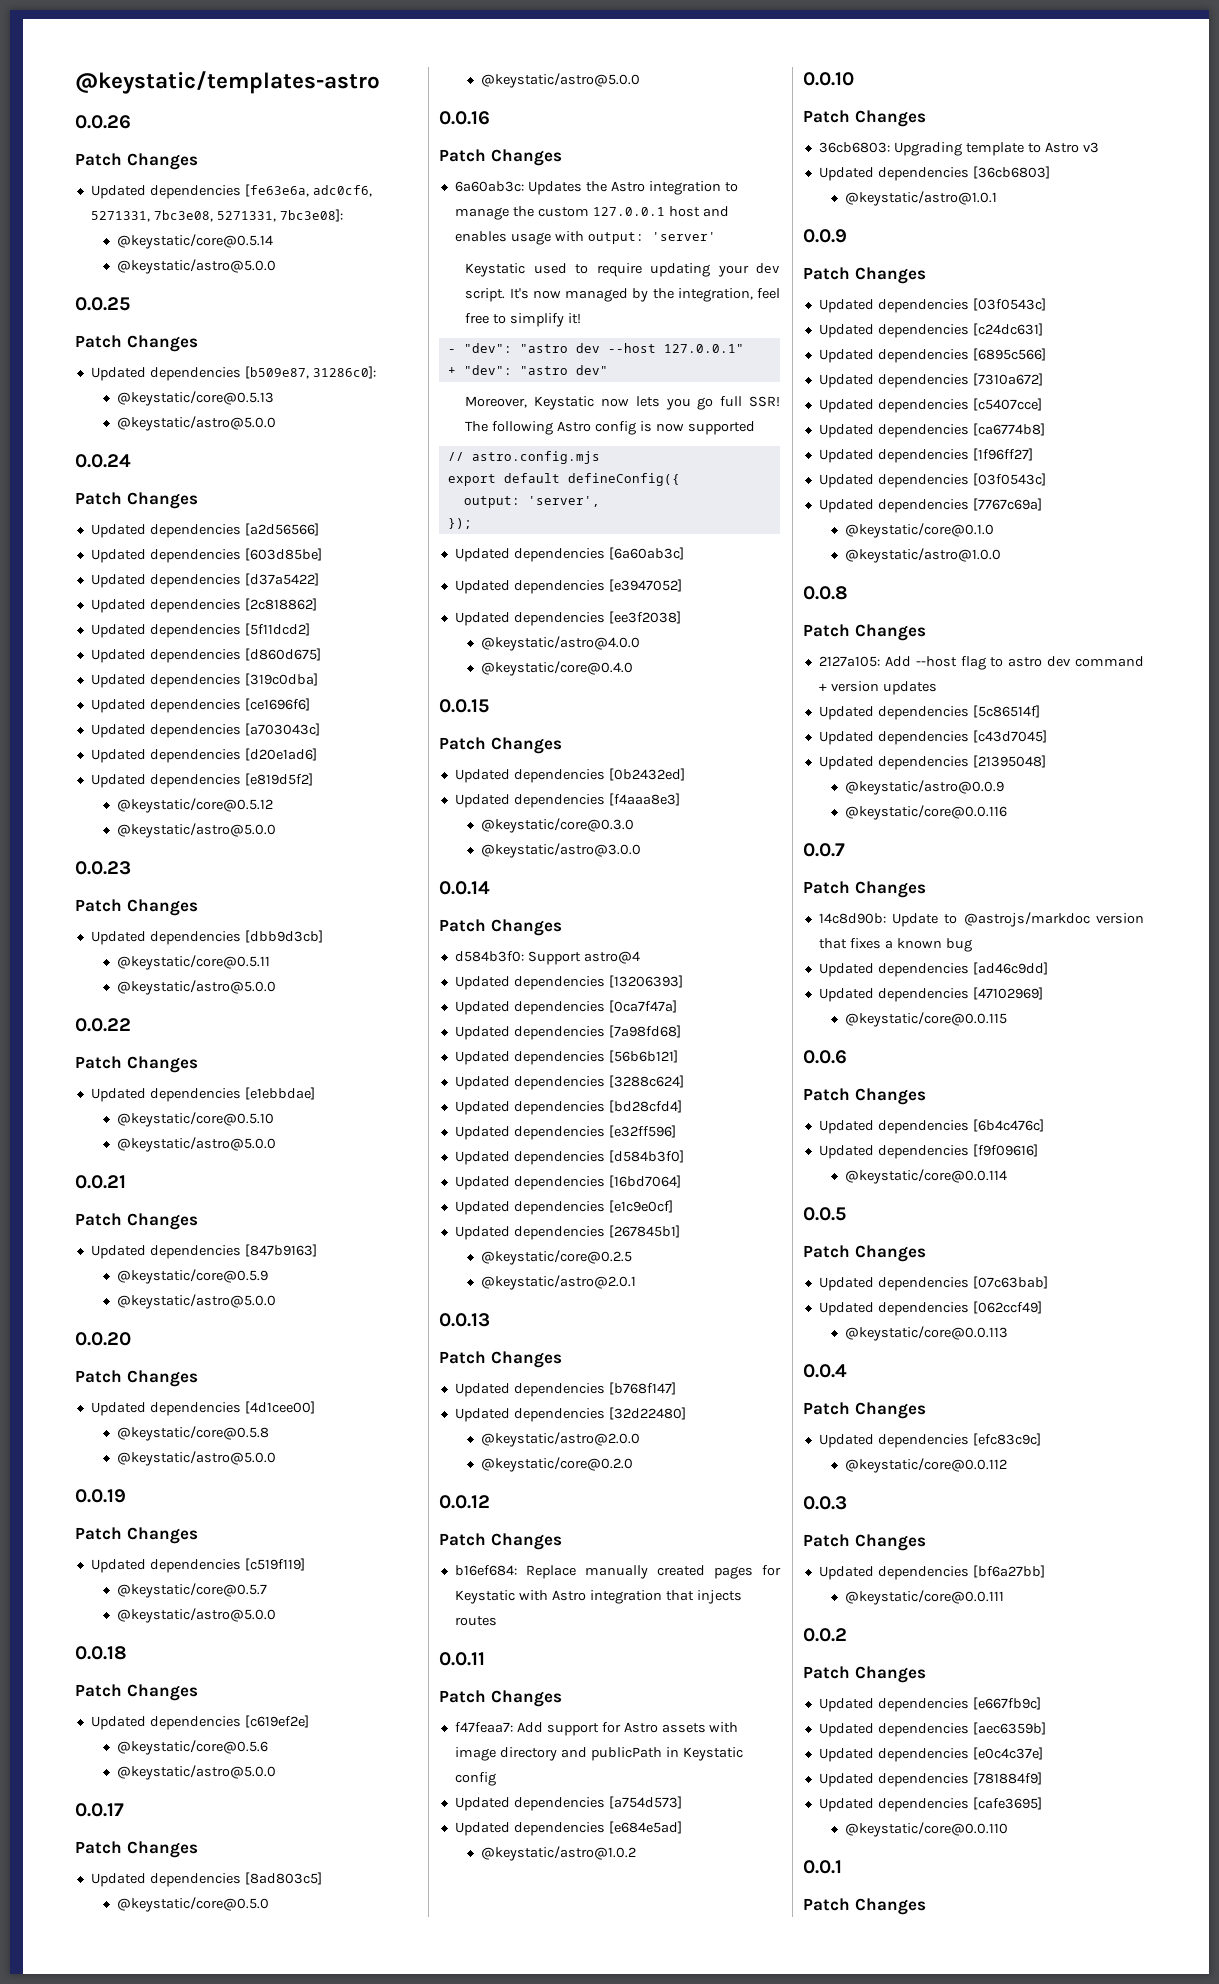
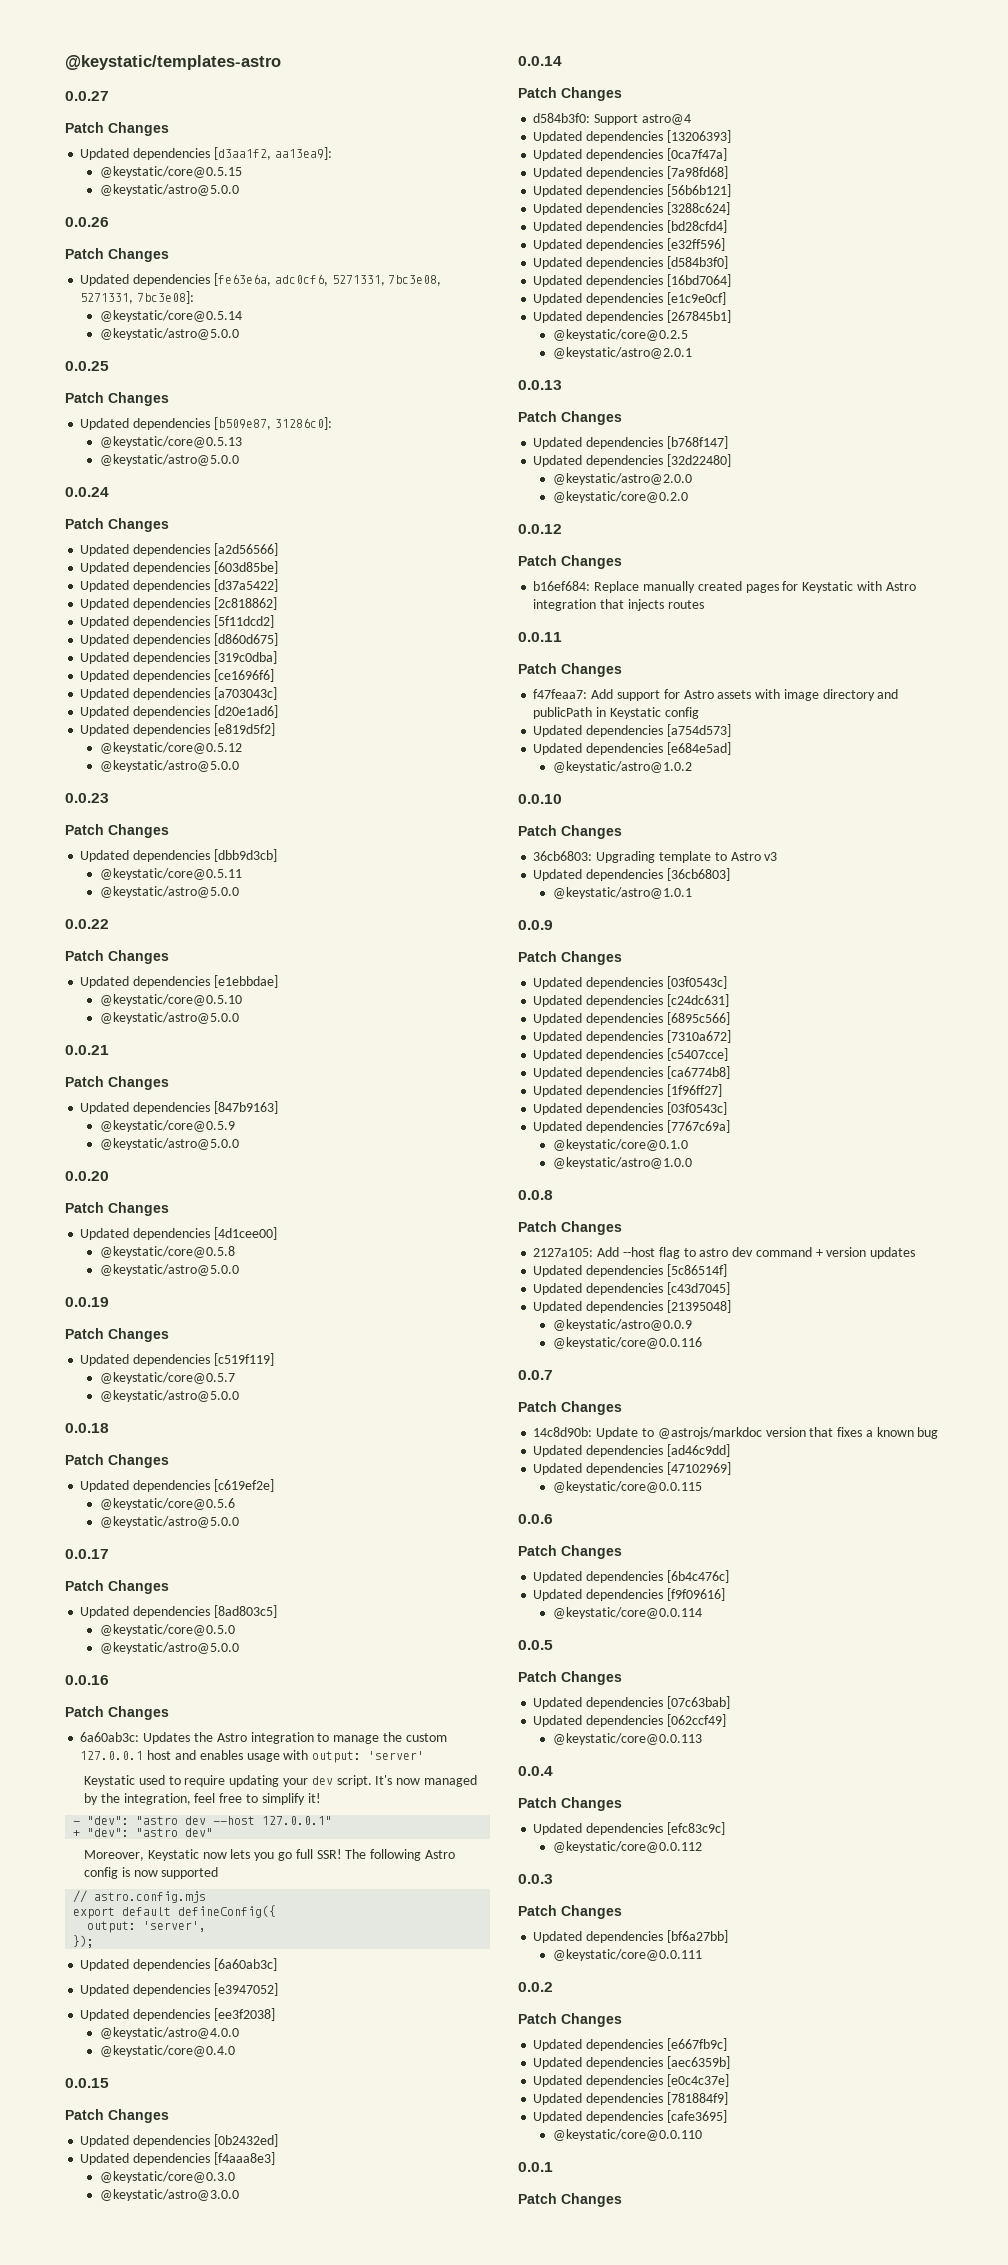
(380, 82) none -> [65,91,109,101] [65,122,169,136] [80,147,332,160] [99,166,242,178] [99,184,239,196] // 0.0.27 // Patch Changes // Updated dependencies [d3aa1f2, aa13ea9]: // @keystatic/core@0.5.15 // @keystatic/astro@5.0.0

